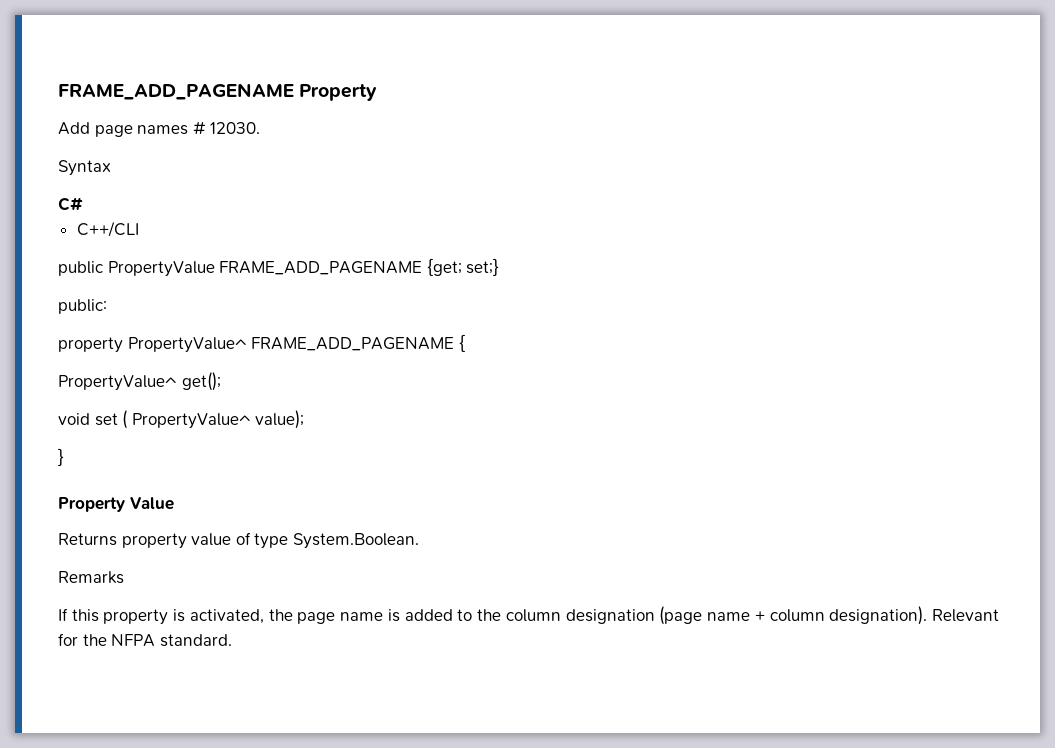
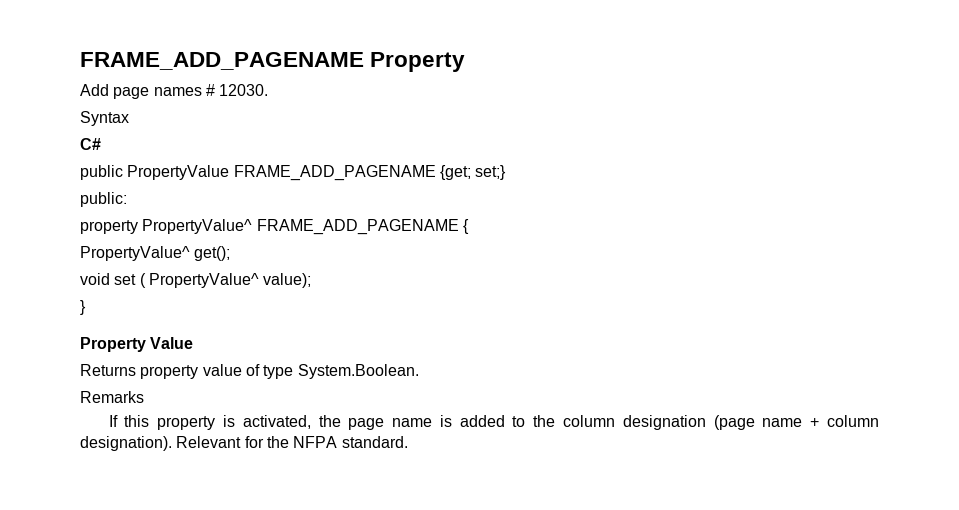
[76,221,139,237] // C++/CLI -> (101, 144) none

